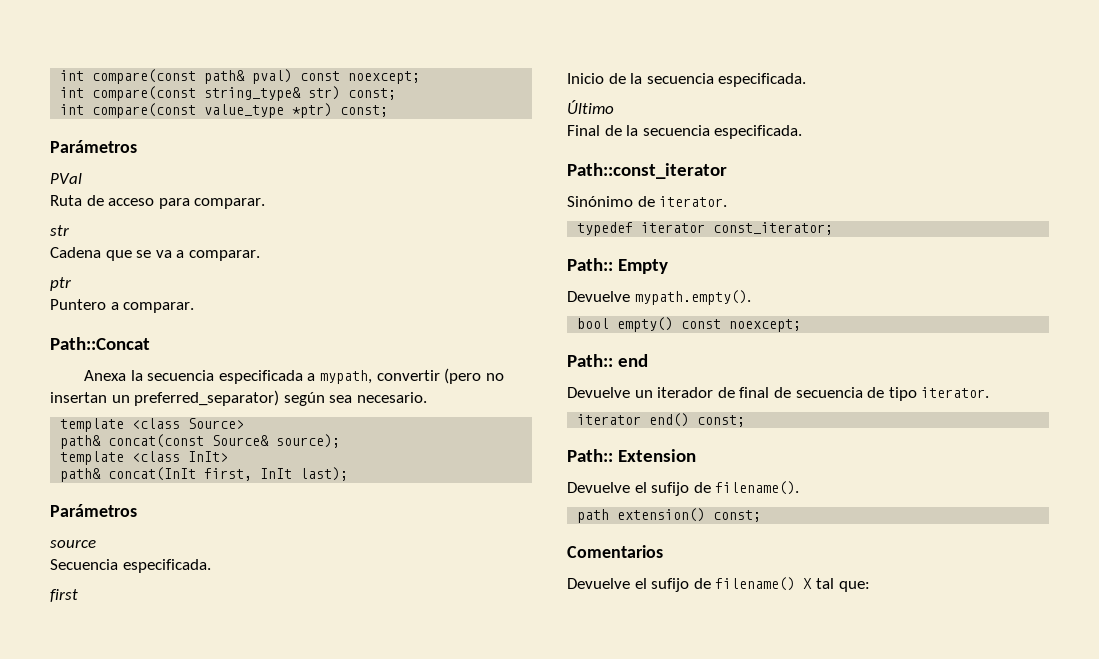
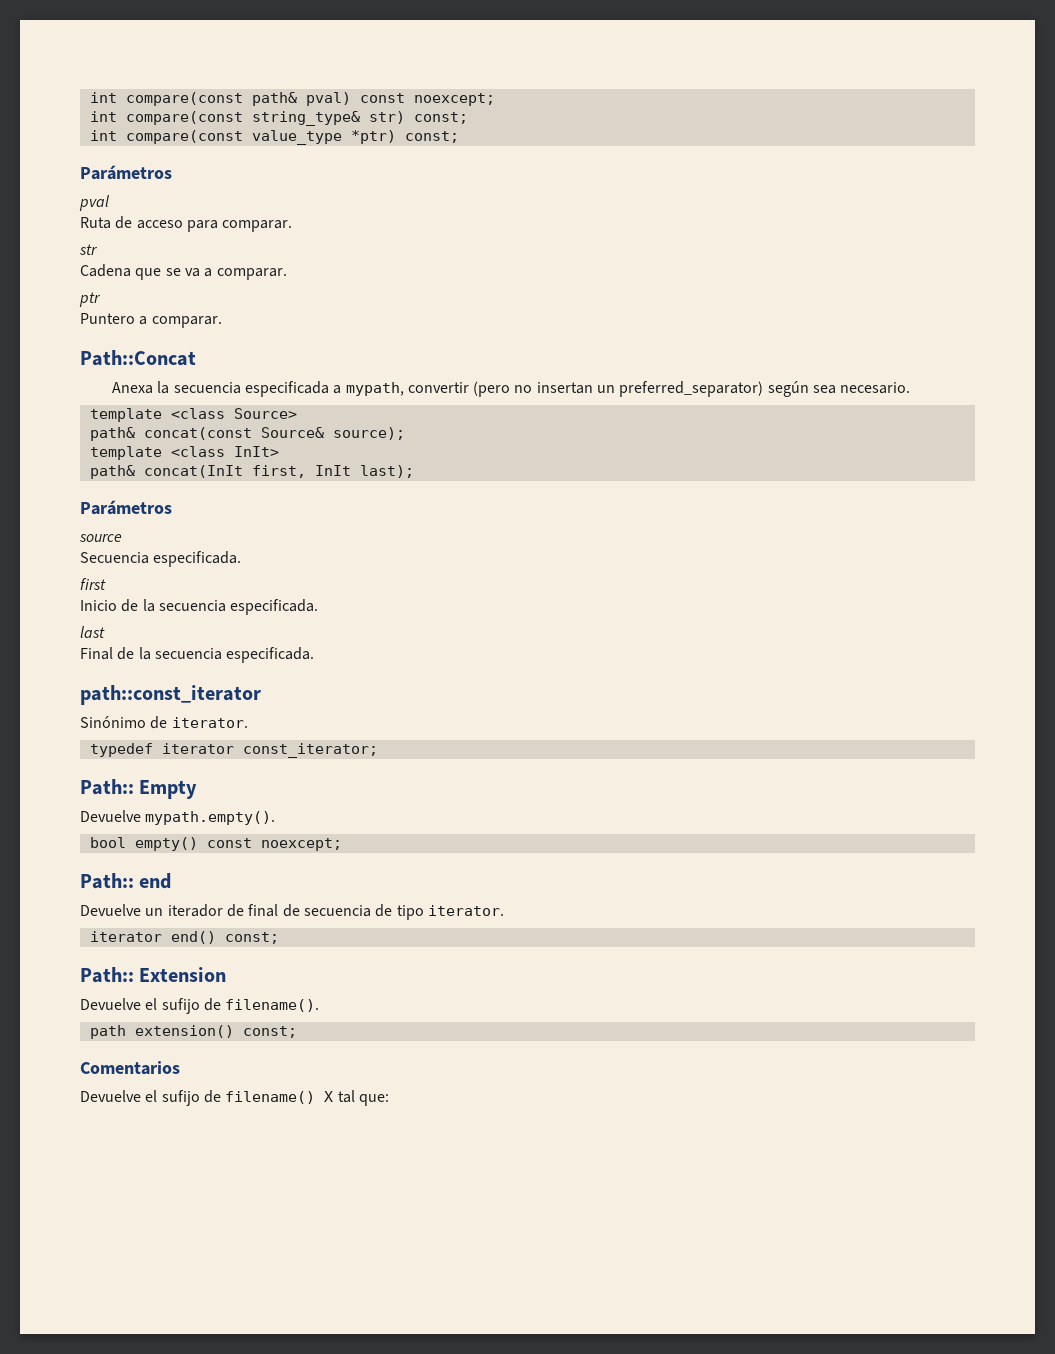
[50,173,82,184] PVal -> [79,195,109,211] pval
[567,100,614,114] Último -> [80,626,105,638] last
[567,163,727,179] Path::const_iterator -> [80,685,261,705] path::const_iterator

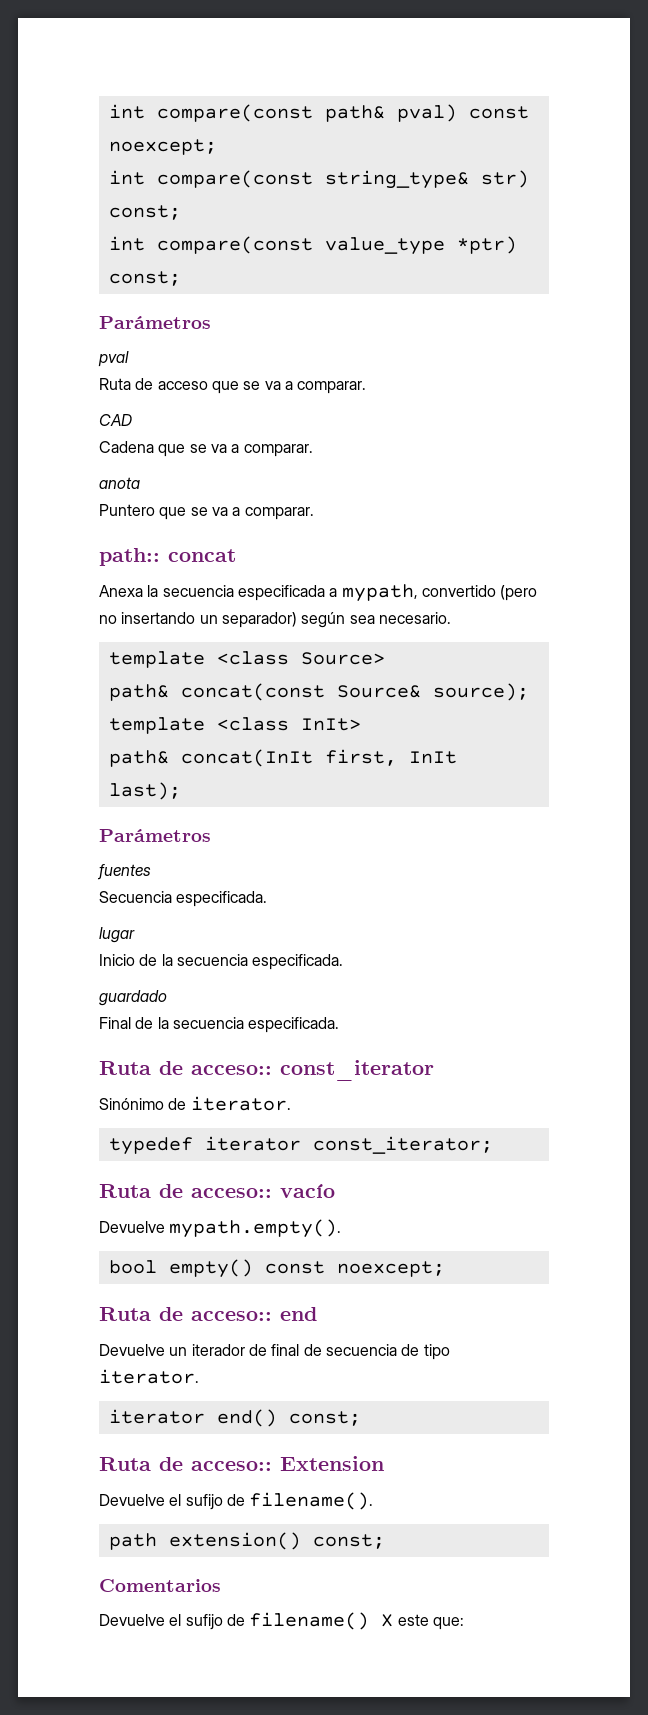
[186,220,293,232] [79,244,98,255] para comparar. // str -> [211,381,367,394] [99,414,133,426] que se va a comparar. // CAD
[79,292,101,307] ptr -> [99,477,140,489] anota
[139,316,222,328] [80,350,196,366] a comparar. // Path::Concat -> [159,507,314,520] [99,548,236,566] que se va a comparar. // path:: concat
[407,382,469,393] convertir -> [421,585,496,597] convertido
[536,381,764,397] insertan un preferred_separator) -> [121,612,297,628] insertando un separador)
[79,534,122,542] source -> [97,864,151,880] fuentes
[80,578,106,590] first -> [99,927,135,943] lugar
[80,626,105,638] last -> [99,990,167,1006] guardado
[80,685,261,705] path::const_iterator -> [99,1060,434,1081] Ruta de acceso:: const_iterator
[80,779,198,799] Path:: Empty -> [99,1184,335,1198] Ruta de acceso:: vacío
[80,873,134,889] Path:: -> [99,1307,272,1321] Ruta de acceso::
[80,967,134,983] Path:: -> [99,1457,272,1471] Ruta de acceso::
[337,1090,355,1103] tal -> [397,1614,429,1626] este

